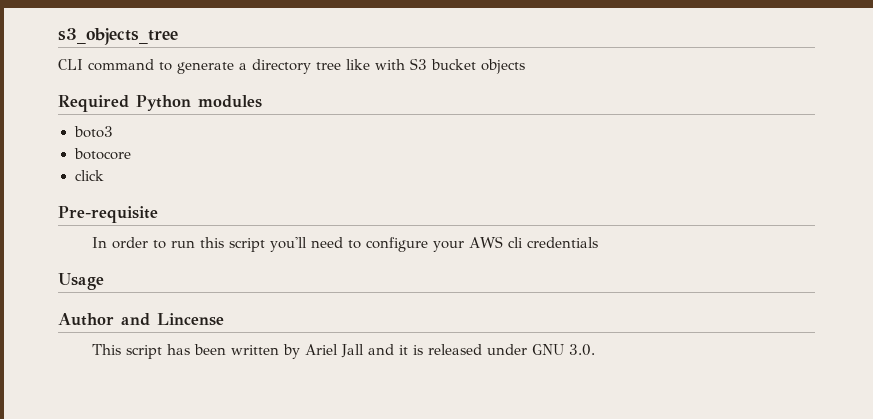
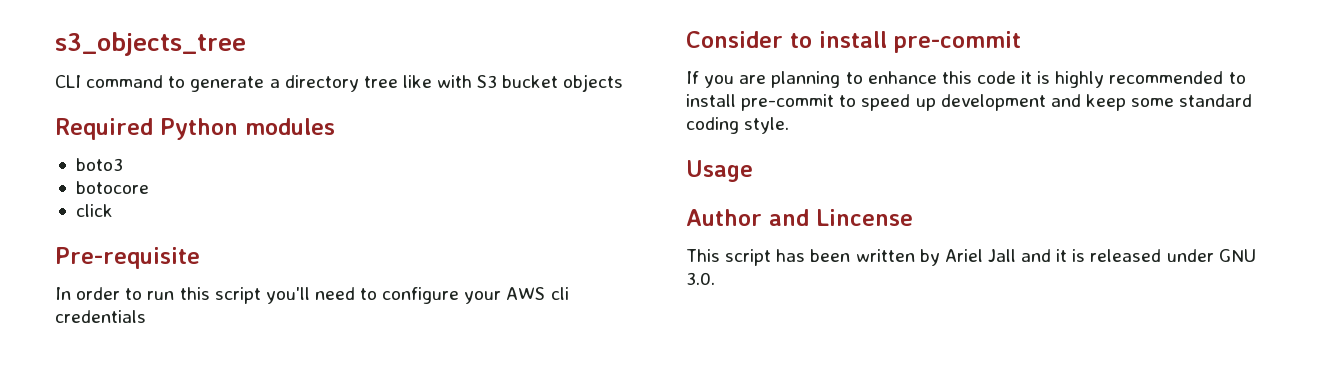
(598, 242) none -> [686,31,1021,53] [686,71,1246,88] [686,94,1253,111] [686,117,790,134] // Consider to install pre-commit // If you are planning to enhance this code it is highly recommended to install pre-commit to speed up development and keep some standard coding style.

